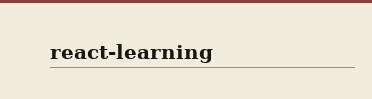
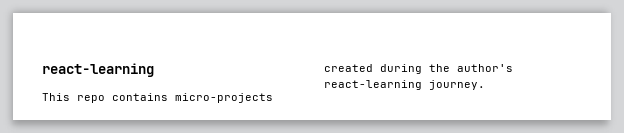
[50,44,213,63] react-learning -> [42,63,154,77] [42,93,273,103] [324,64,513,74] [324,80,485,90] react-learning // This repo contains micro-projects created during the author's react-learning journey.

